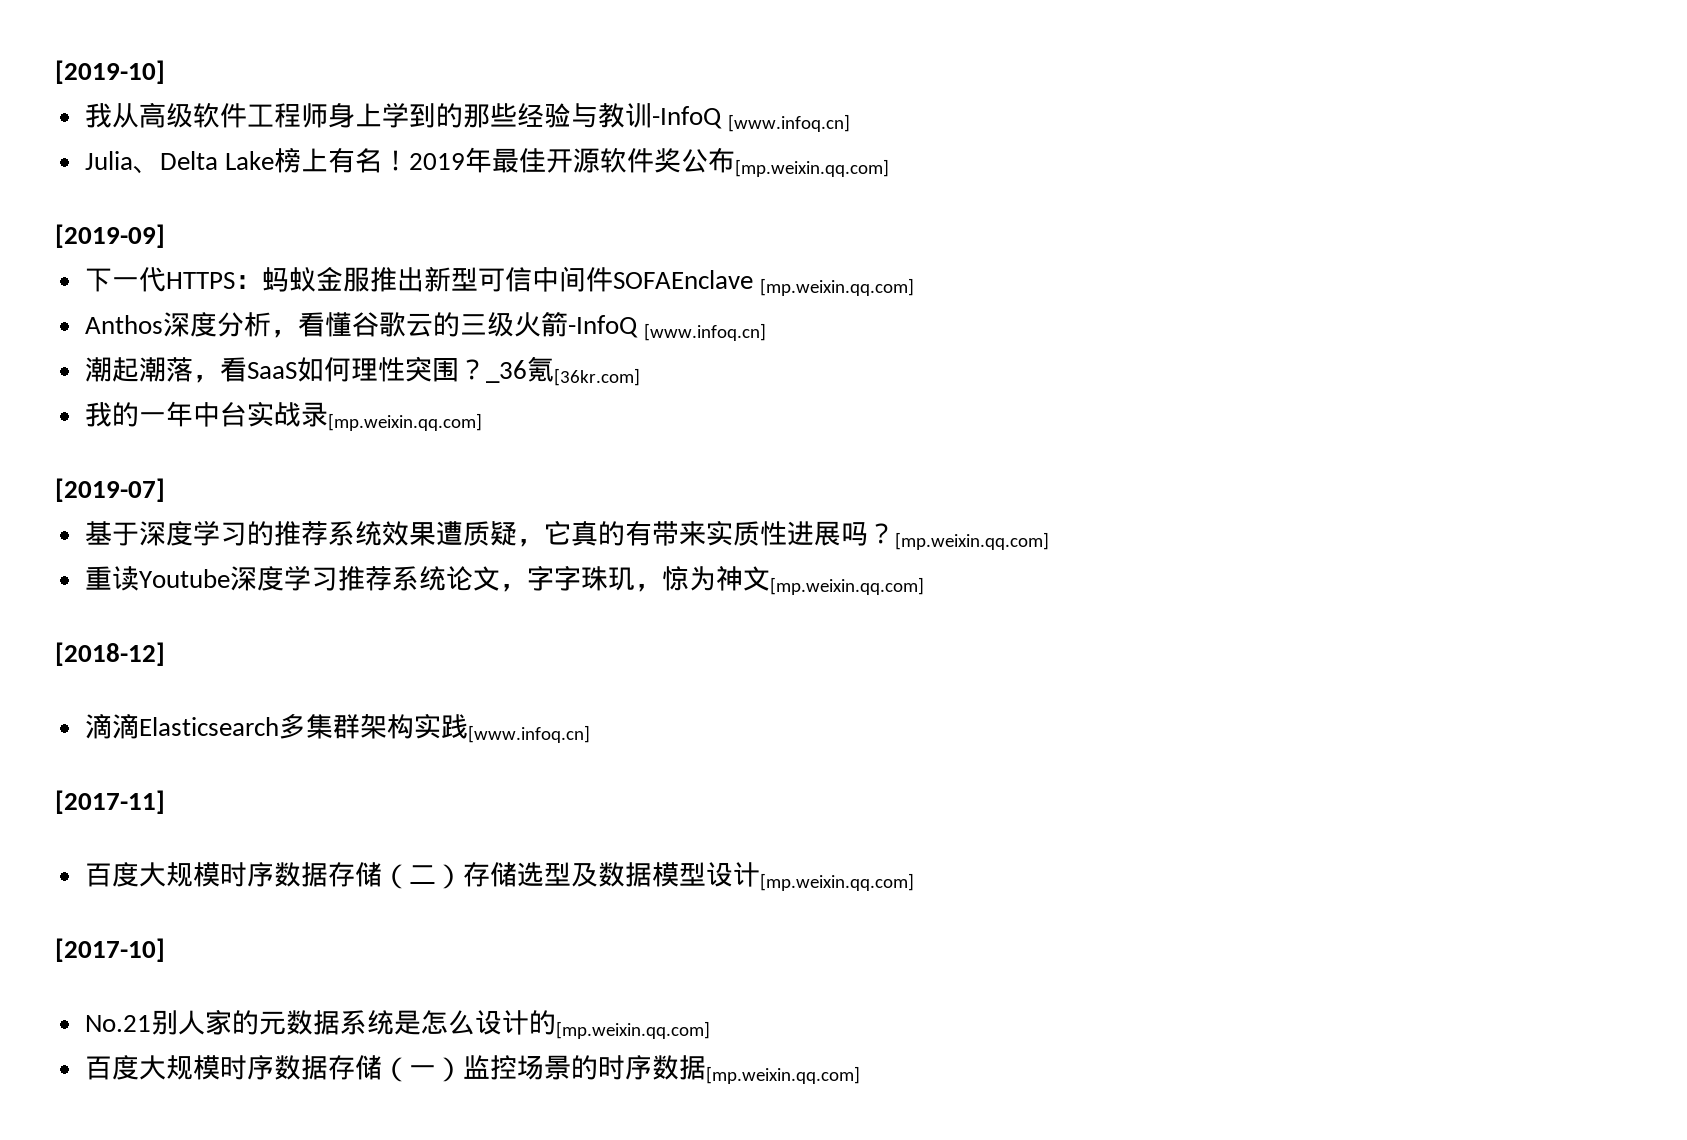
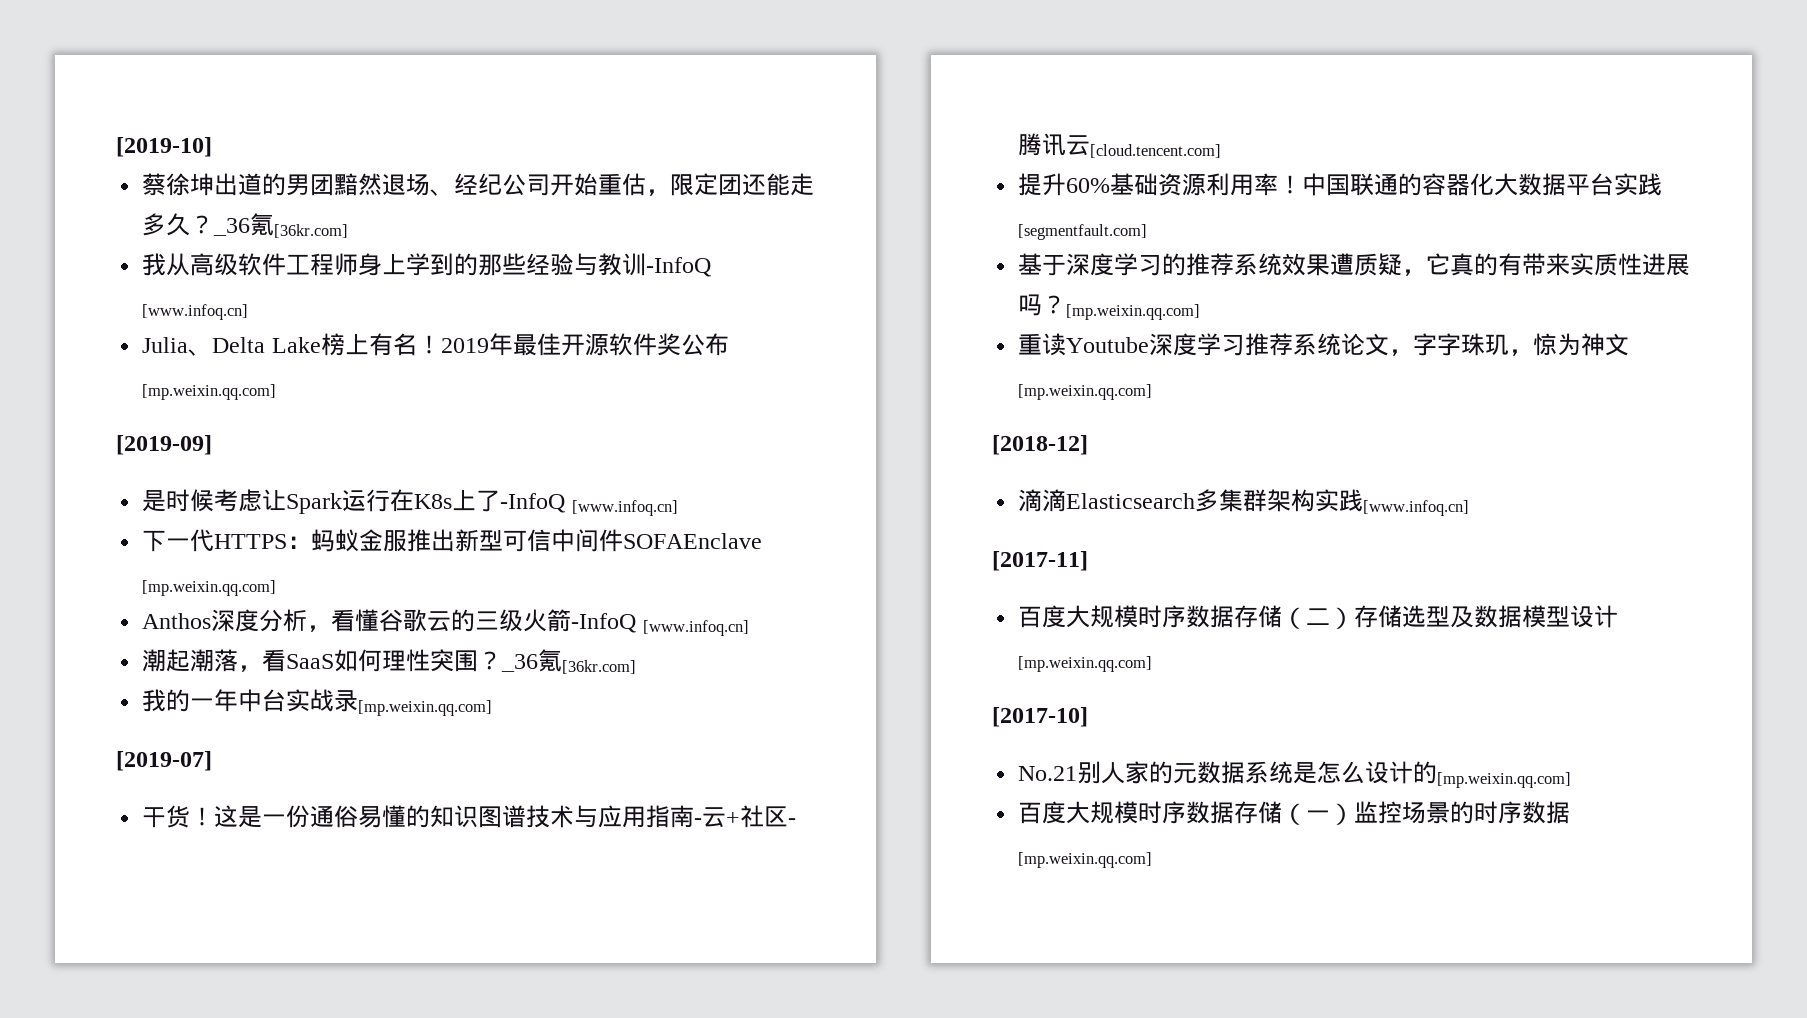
(165, 72) none -> [142,173,815,196] [142,213,349,238] // 蔡徐坤出道的男团黯然退场、经纪公司开始重估，限定团还能走多久？_36氪[36kr.com]
(165, 236) none -> [142,489,678,516] // 是时候考虑让Spark运行在K8s上了-InfoQ [www.infoq.cn]
(165, 490) none -> [142,805,797,828] [1018,133,1222,158] [1018,173,1663,196] [1018,224,1148,240] // 干货！这是一份通俗易懂的知识图谱技术与应用指南-云+社区-腾讯云[cloud.tencent.com] // 提升60%基础资源利用率！中国联通的容器化大数据平台实践[segmentfault.com]

